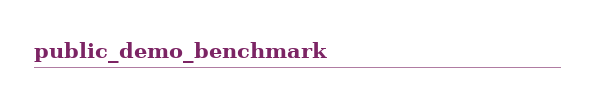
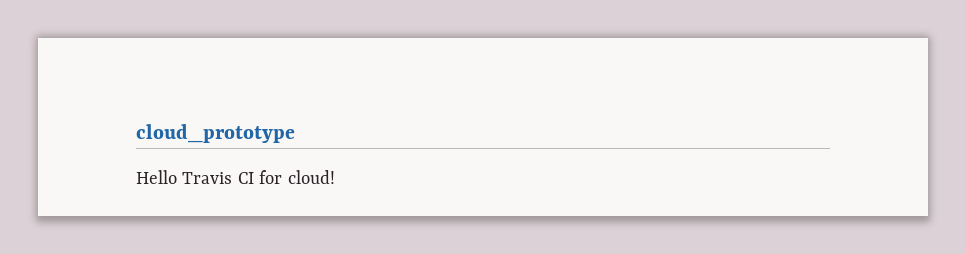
[34,42,327,63] public_demo_benchmark -> [136,124,295,143] [136,170,335,184] cloud_prototype // Hello Travis CI for cloud!

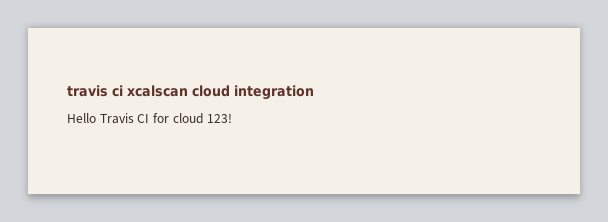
[136,124,295,143] cloud_prototype -> [67,85,314,100] travis ci xcalscan cloud integration
[287,170,335,184] cloud! -> [172,113,233,124] cloud 123!

